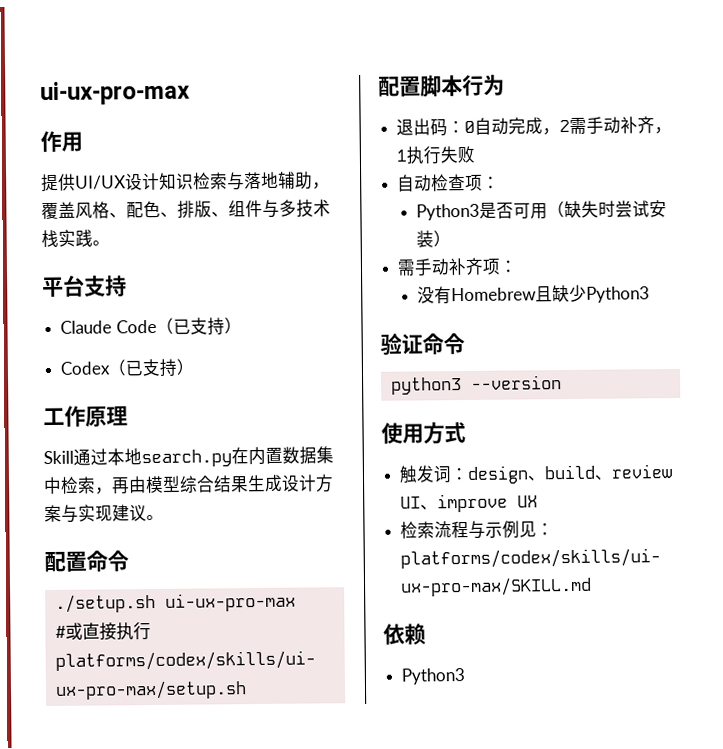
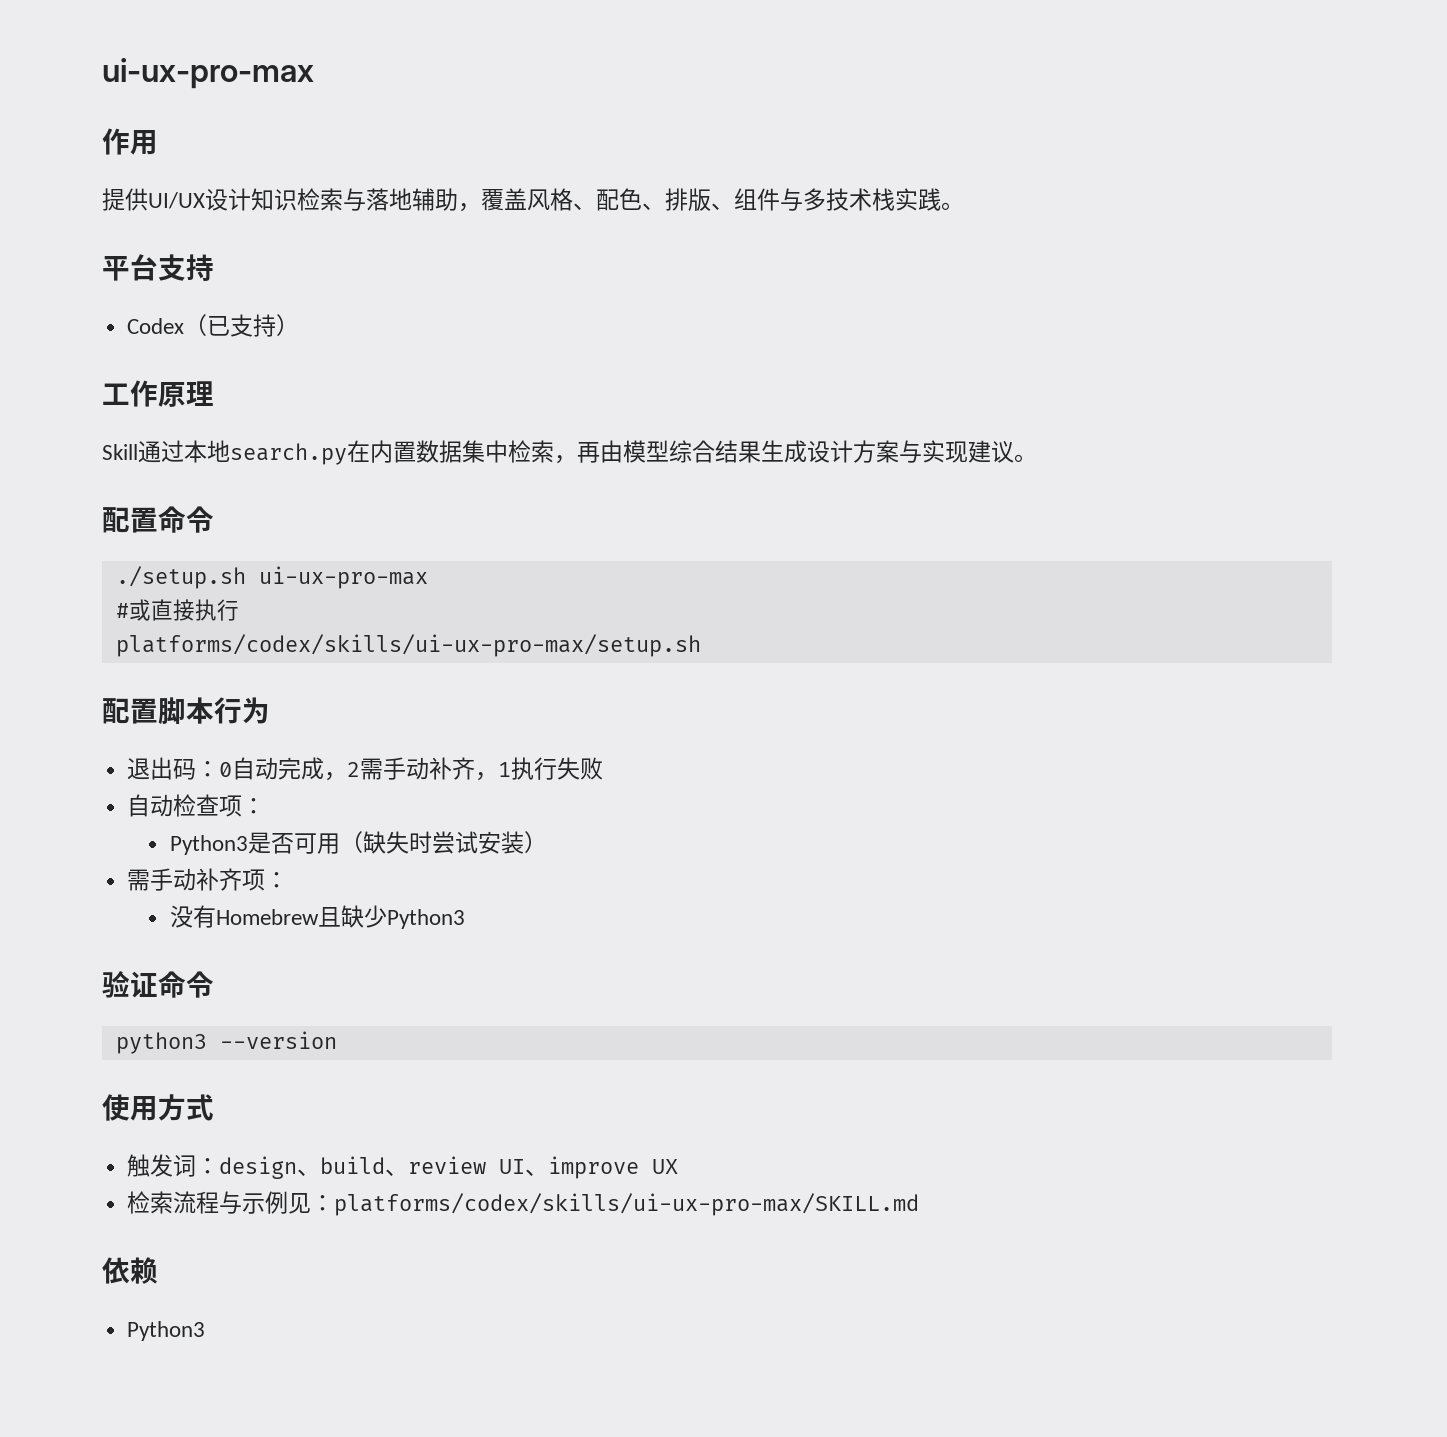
[60,317,242,336] // Claude Code（已支持） -> (214, 267) none

